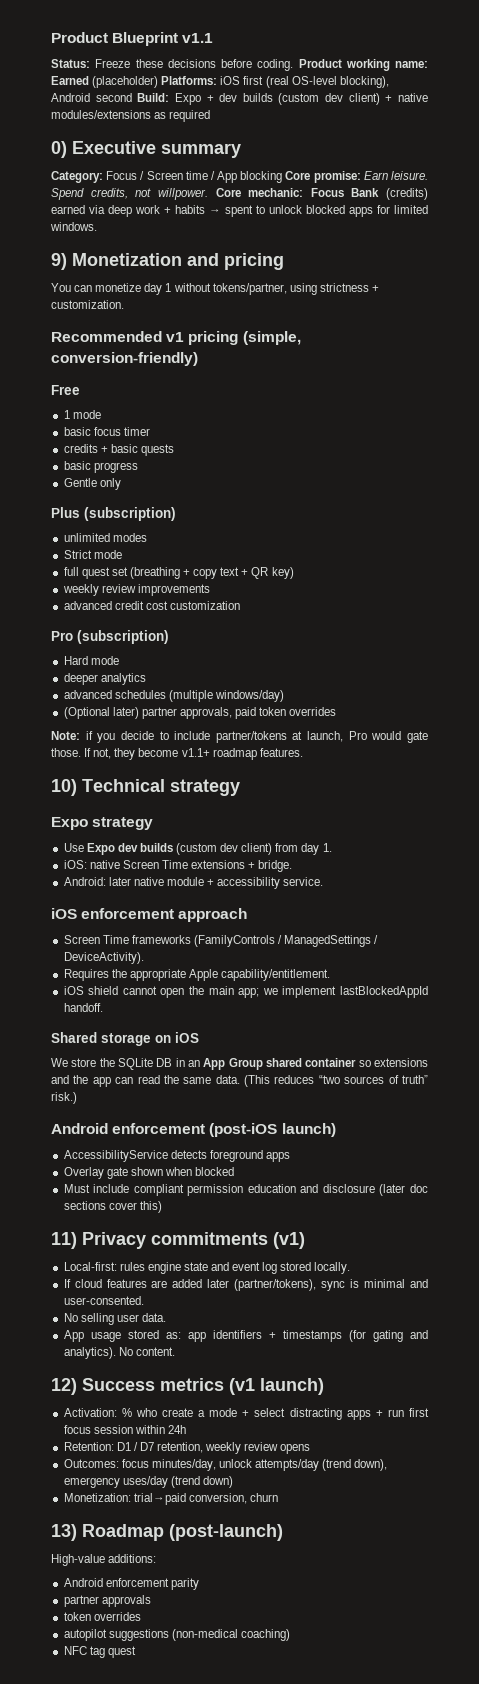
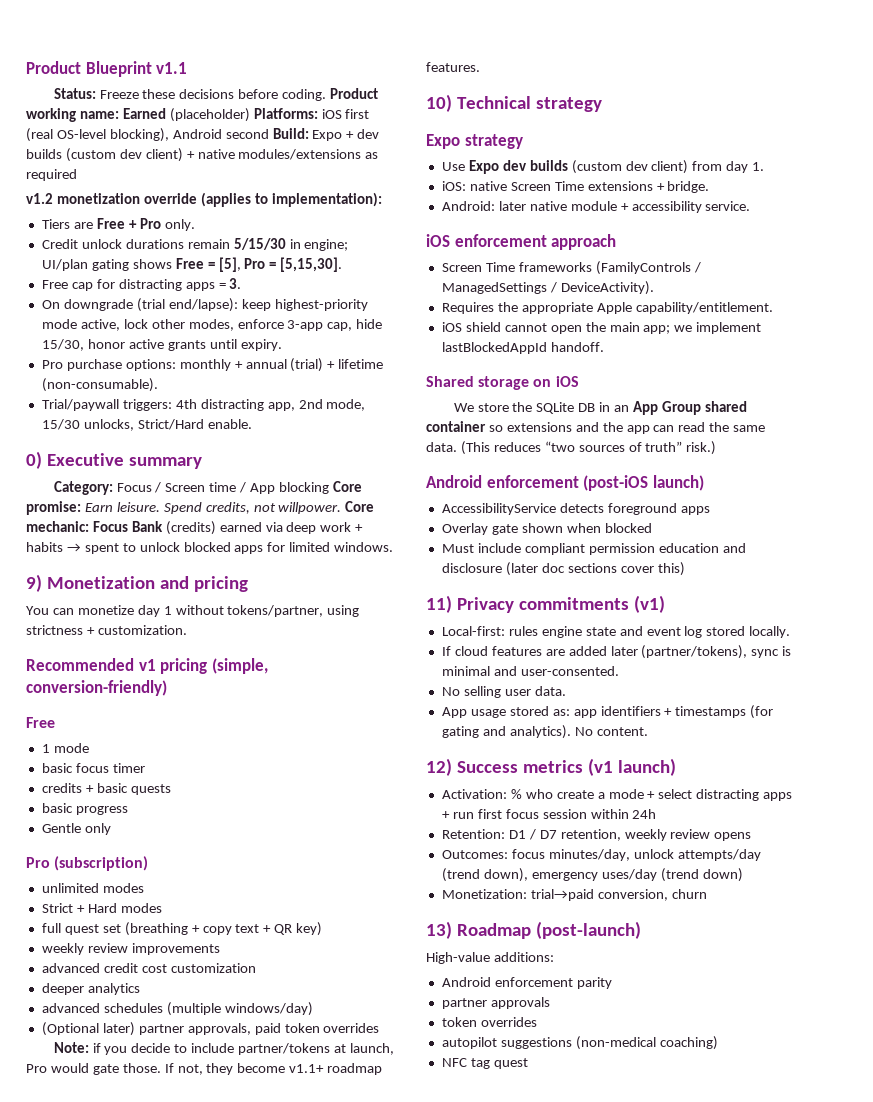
(211, 116) none -> [26,192,382,207] [41,218,195,231] [41,238,349,251] [41,257,343,272] [41,278,242,291] [41,298,368,312] [41,319,383,331] [41,339,282,351] [41,358,384,372] [41,378,158,392] [41,399,366,411] [41,419,252,431] // v1.2 monetization override (applies to implementation): // Tiers are Free + Pro only. // Credit unlock durations remain 5/15/30 in engine; UI/plan gating shows Free = [5], Pro = [5,15,30]. // Free cap for distracting apps = 3. // On downgrade (trial end/lapse): keep highest-priority mode active, lock other modes, enforce 3-app cap, hide 15/30, honor active grants until expiry. // Pro purchase options: monthly + annual (trial) + lifetime (non-consumable). // Trial/paywall triggers: 4th distracting app, 2nd mode, 15/30 unlocks, Strict/Hard enable.
[51,507,80,518] Plus -> [26,857,50,868] Pro
[93,550,122,559] mode -> [76,903,162,913] + Hard modes
[51,630,169,644] [63,656,119,665] // Pro (subscription) // Hard mode -> (256, 968) none

